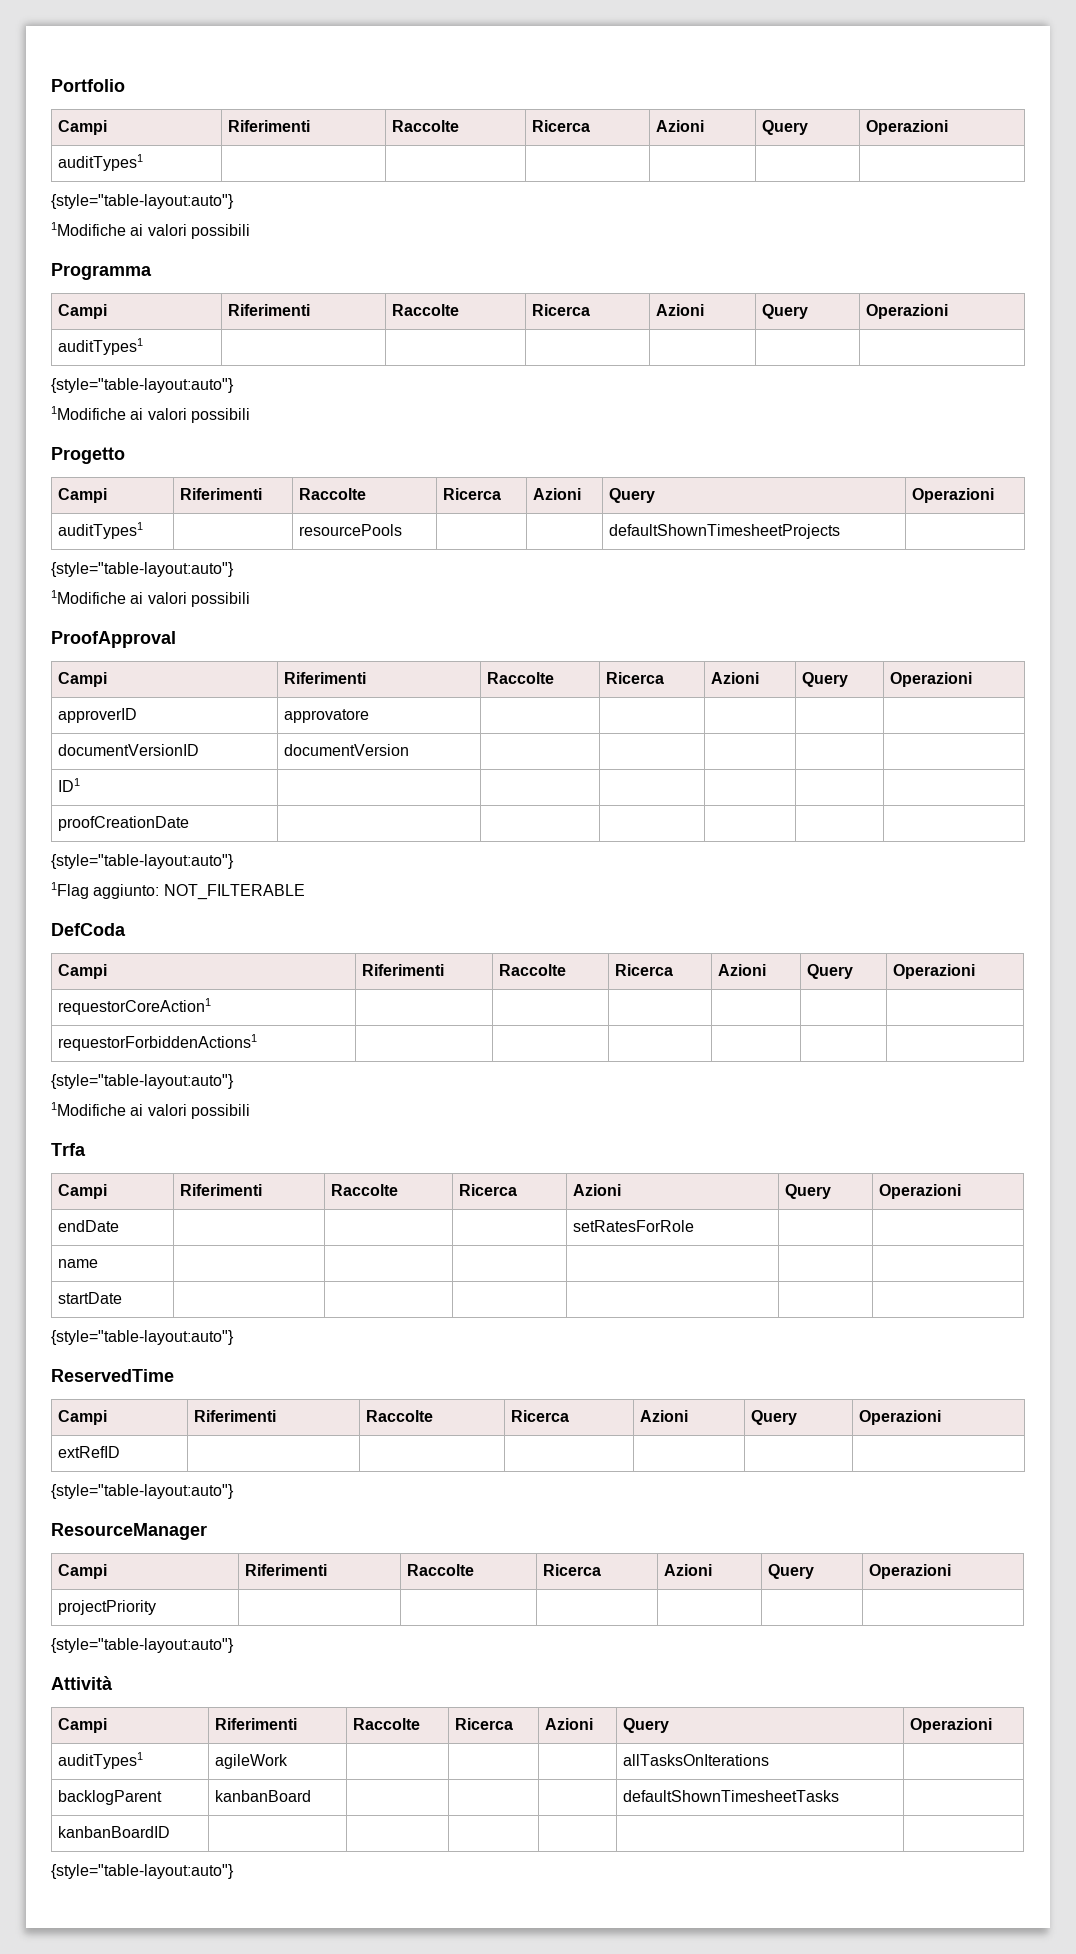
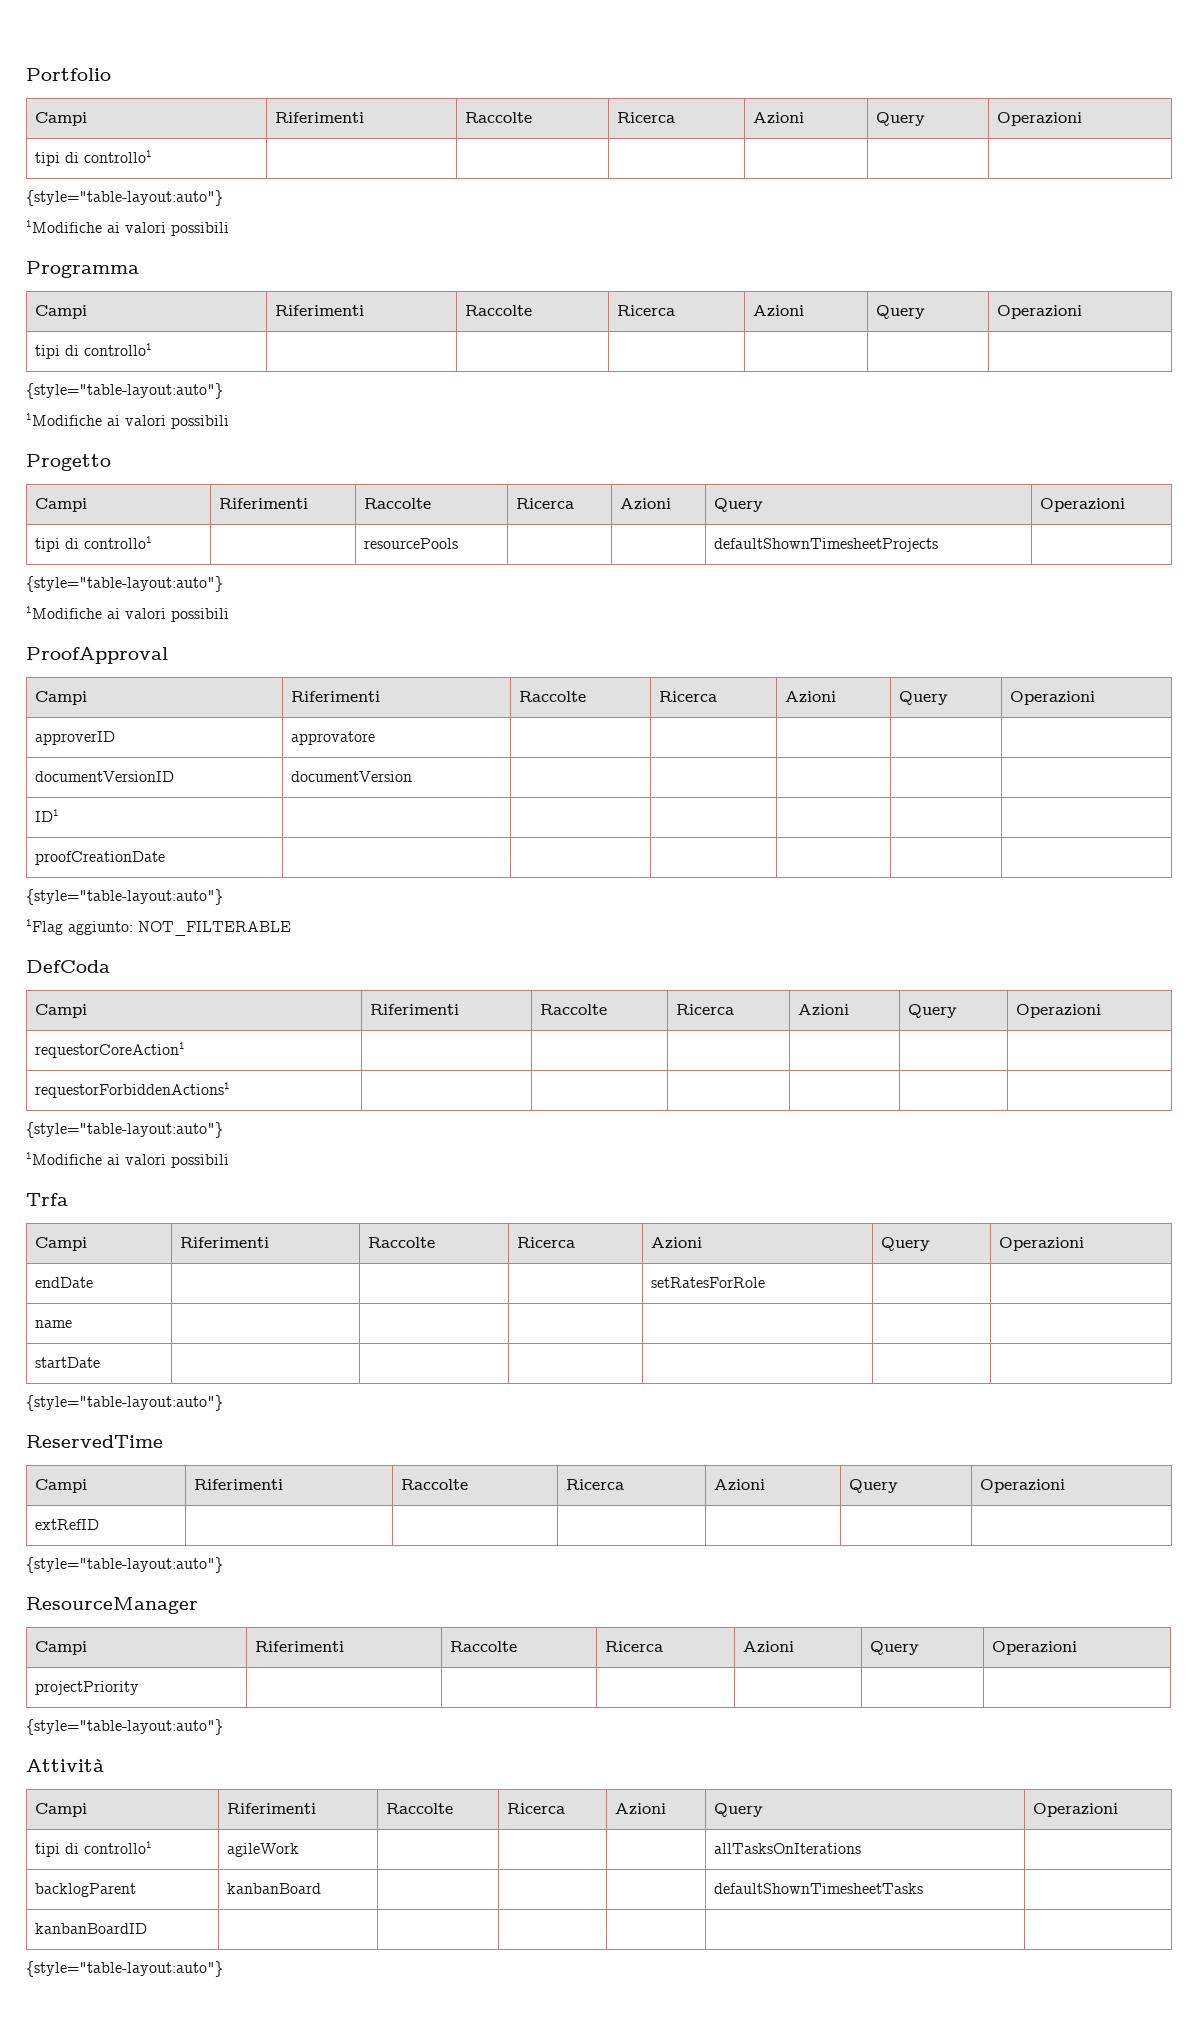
[57,154,143,171] auditTypes1 -> [35,150,153,166] tipi di controllo1
[57,338,143,355] auditTypes1 -> [35,343,153,359] tipi di controllo1
[57,522,143,539] auditTypes1 -> [35,536,153,552] tipi di controllo1
[57,1752,143,1769] auditTypes1 -> [35,1841,153,1857] tipi di controllo1

